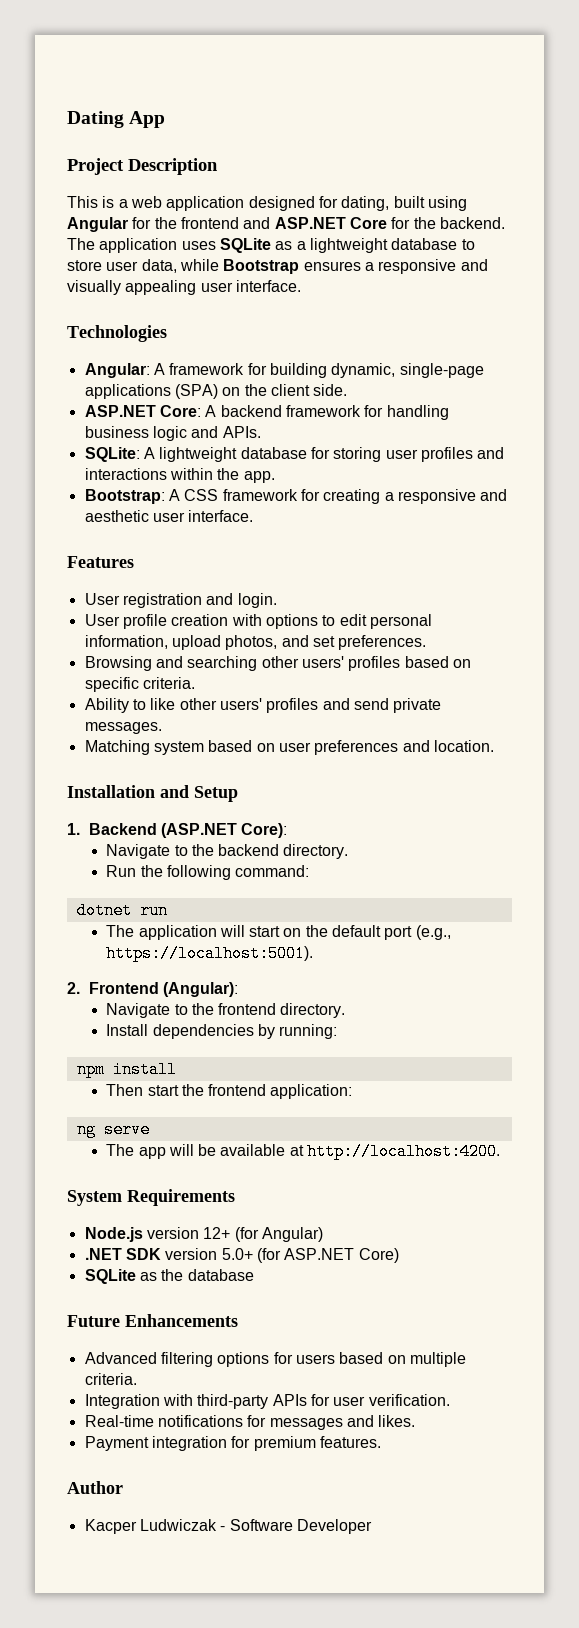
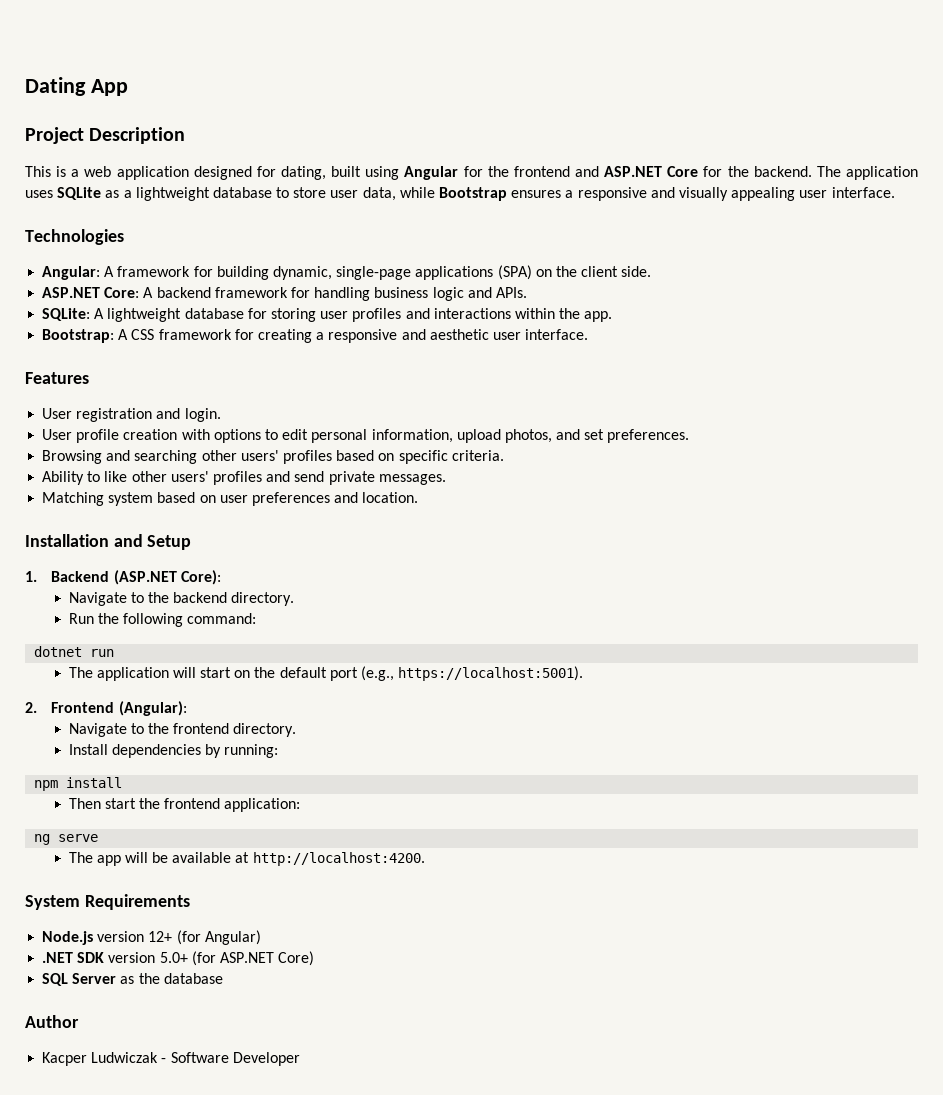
[84,1269,136,1284] SQLite -> [42,973,117,986] SQL Server
[67,1314,238,1327] [84,1352,466,1367] [84,1373,137,1385] [84,1394,450,1409] [84,1415,416,1430] [84,1436,381,1451] // Future Enhancements // Advanced filtering options for users based on multiple criteria. // Integration with third-party APIs for user verification. // Real-time notifications for messages and likes. // Payment integration for premium features. -> (223, 978) none

